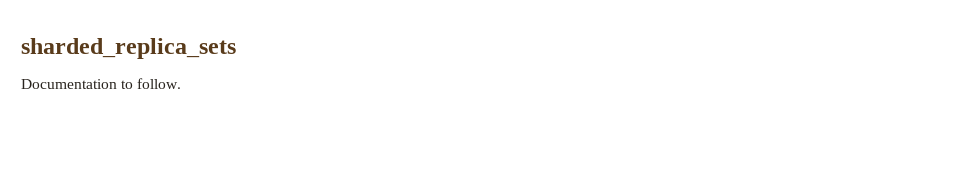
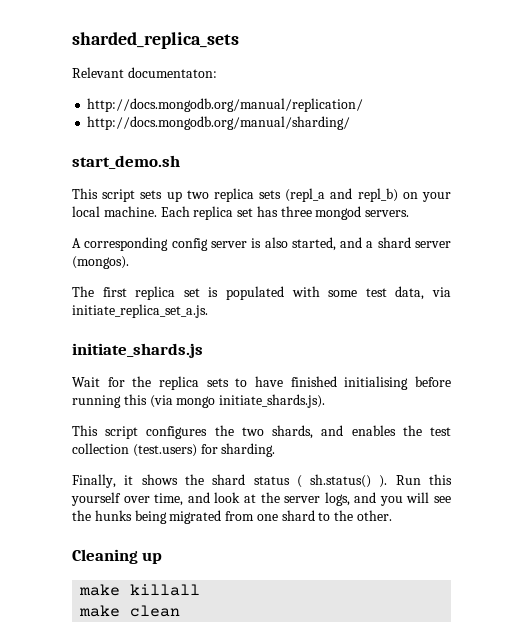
[21,78,182,89] Documentation to follow. -> [72,67,217,78] [87,98,364,112] [87,116,351,130] [72,155,180,169] [72,188,451,202] [72,206,410,220] [72,237,452,251] [72,256,129,269] [72,286,452,300] [72,304,208,318] [72,343,203,358] [72,376,451,390] [72,394,326,408] [72,425,452,439] [72,443,276,457] [72,474,453,488] [71,492,451,506] [72,510,393,524] [72,549,163,564] [79,584,201,596] [79,605,181,617] Relevant documentaton: // http://docs.mongodb.org/manual/replication/ // http://docs.mongodb.org/manual/sharding/ // start_demo.sh // This script sets up two replica sets (repl_a and repl_b) on your local machine. Each replica set has three mongod servers. // A corresponding config server is also started, and a shard server (mongos). // The first replica set is populated with some test data, via initiate_replica_set_a.js. // initiate_shards.js // Wait for the replica sets to have finished initialising before running this (via mongo initiate_shards.js). // This script configures the two shards, and enables the test collection (test.users) for sharding. // Finally, it shows the shard status ( sh.status() ). Run this yourself over time, and look at the server logs, and you will see the hunks being migrated from one shard to the other. // Cleaning up // make killall // make clean

